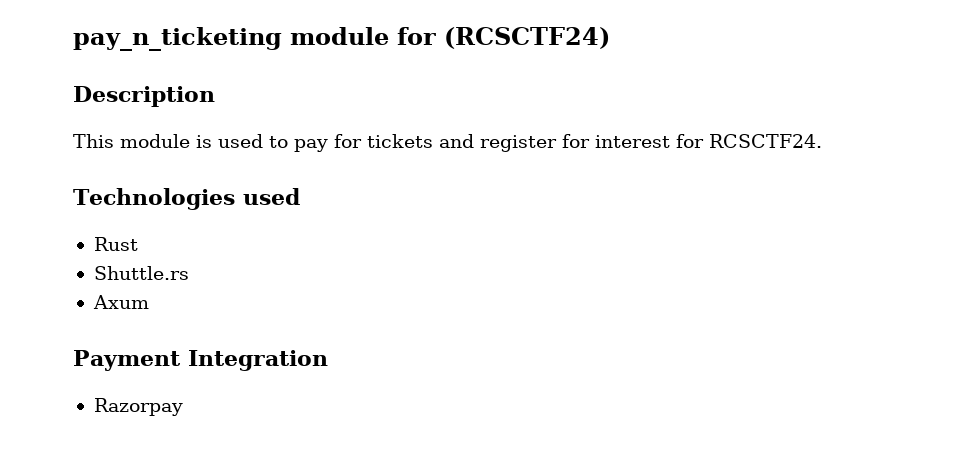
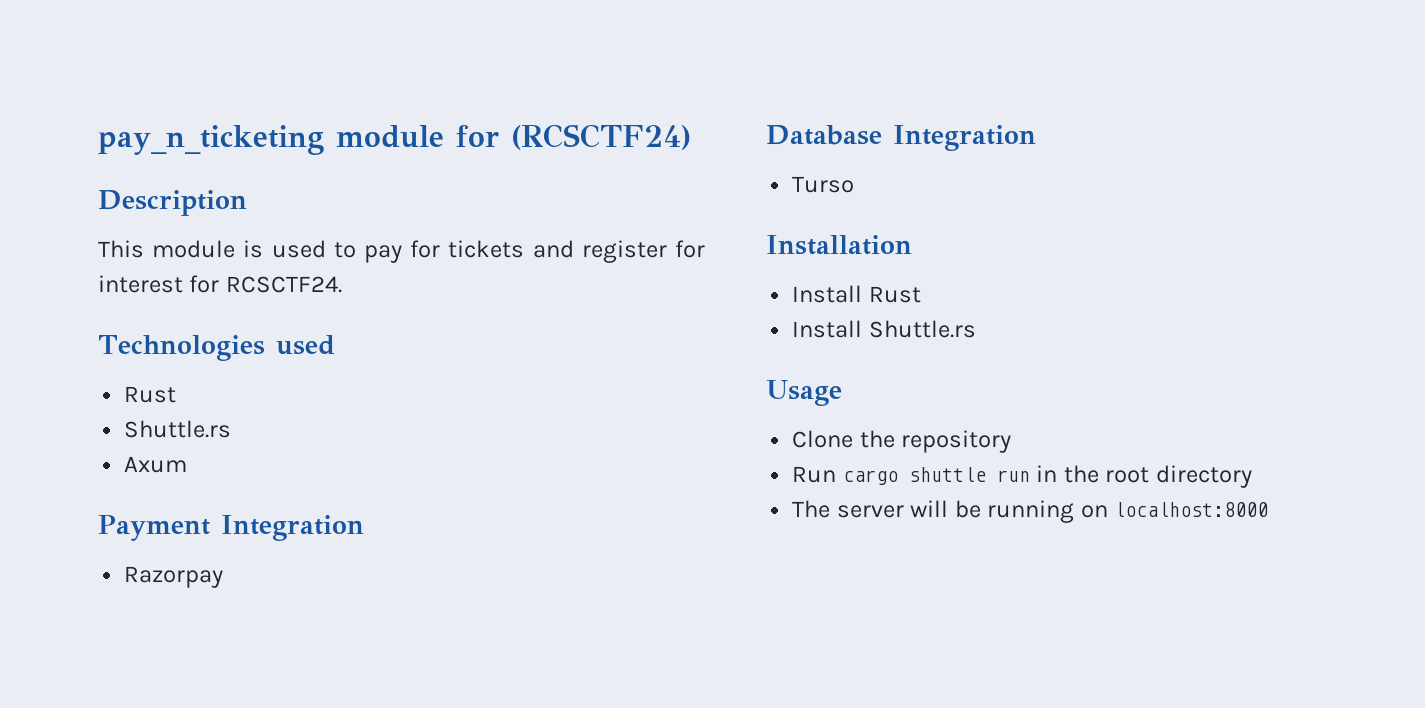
(183, 407) none -> [766,125,1036,151] [792,176,855,193] [766,235,912,255] [792,285,921,303] [792,320,976,338] [766,380,842,406] [792,430,1012,453] [792,465,1252,488] [792,500,1269,523] // Database Integration // Turso // Installation // Install Rust // Install Shuttle.rs // Usage // Clone the repository // Run cargo shuttle run in the root directory // The server will be running on localhost:8000

